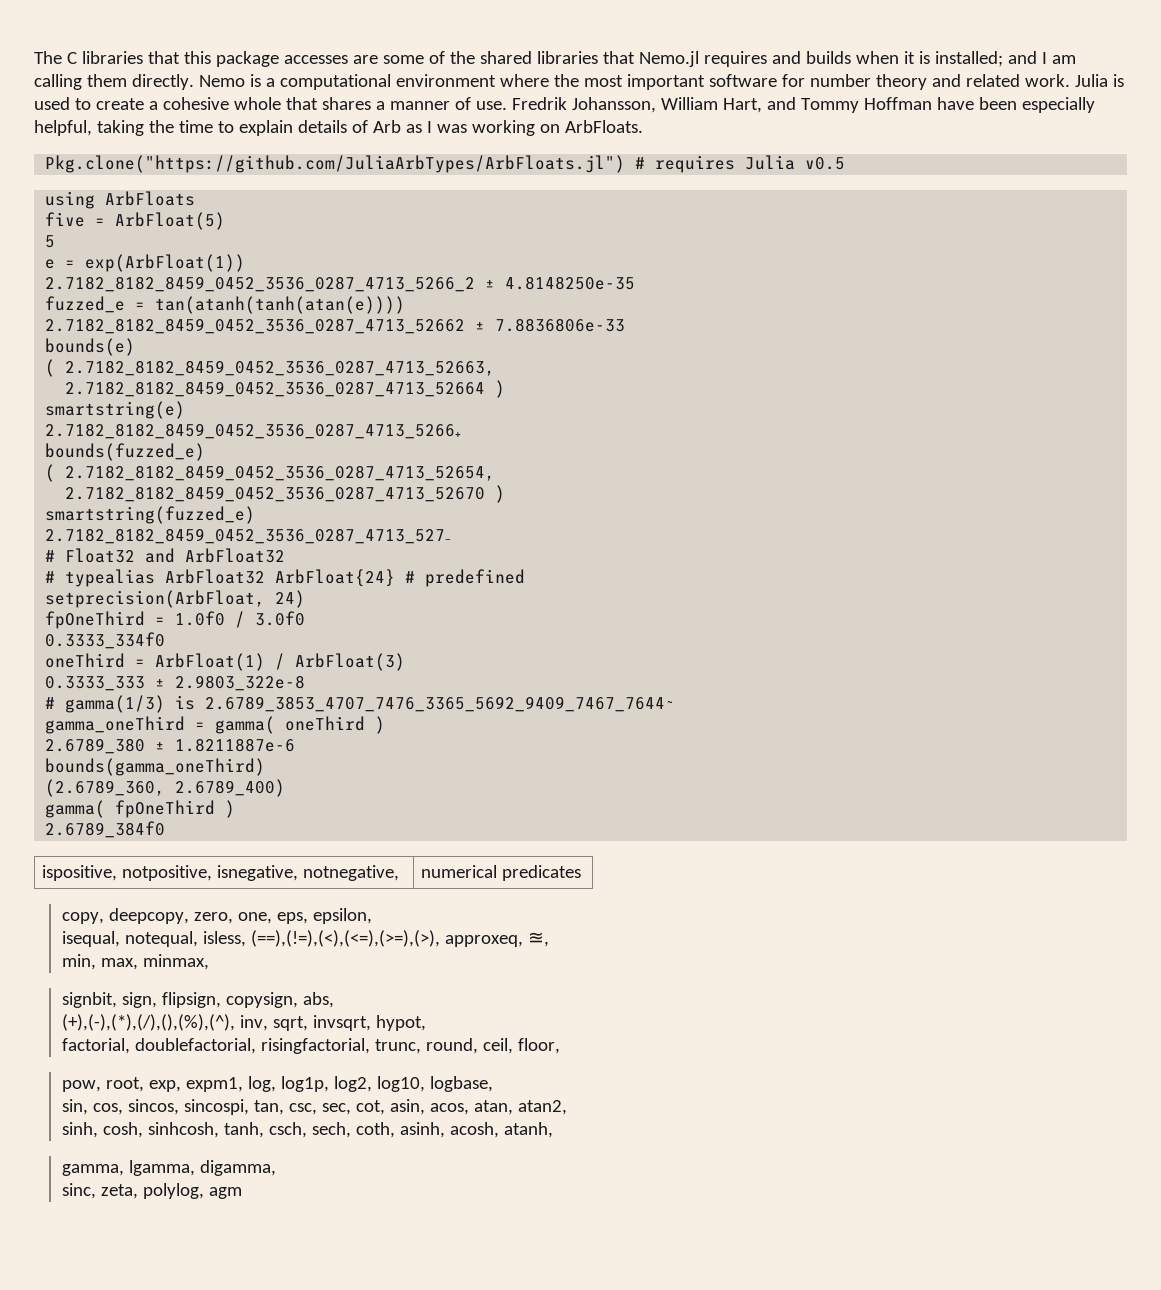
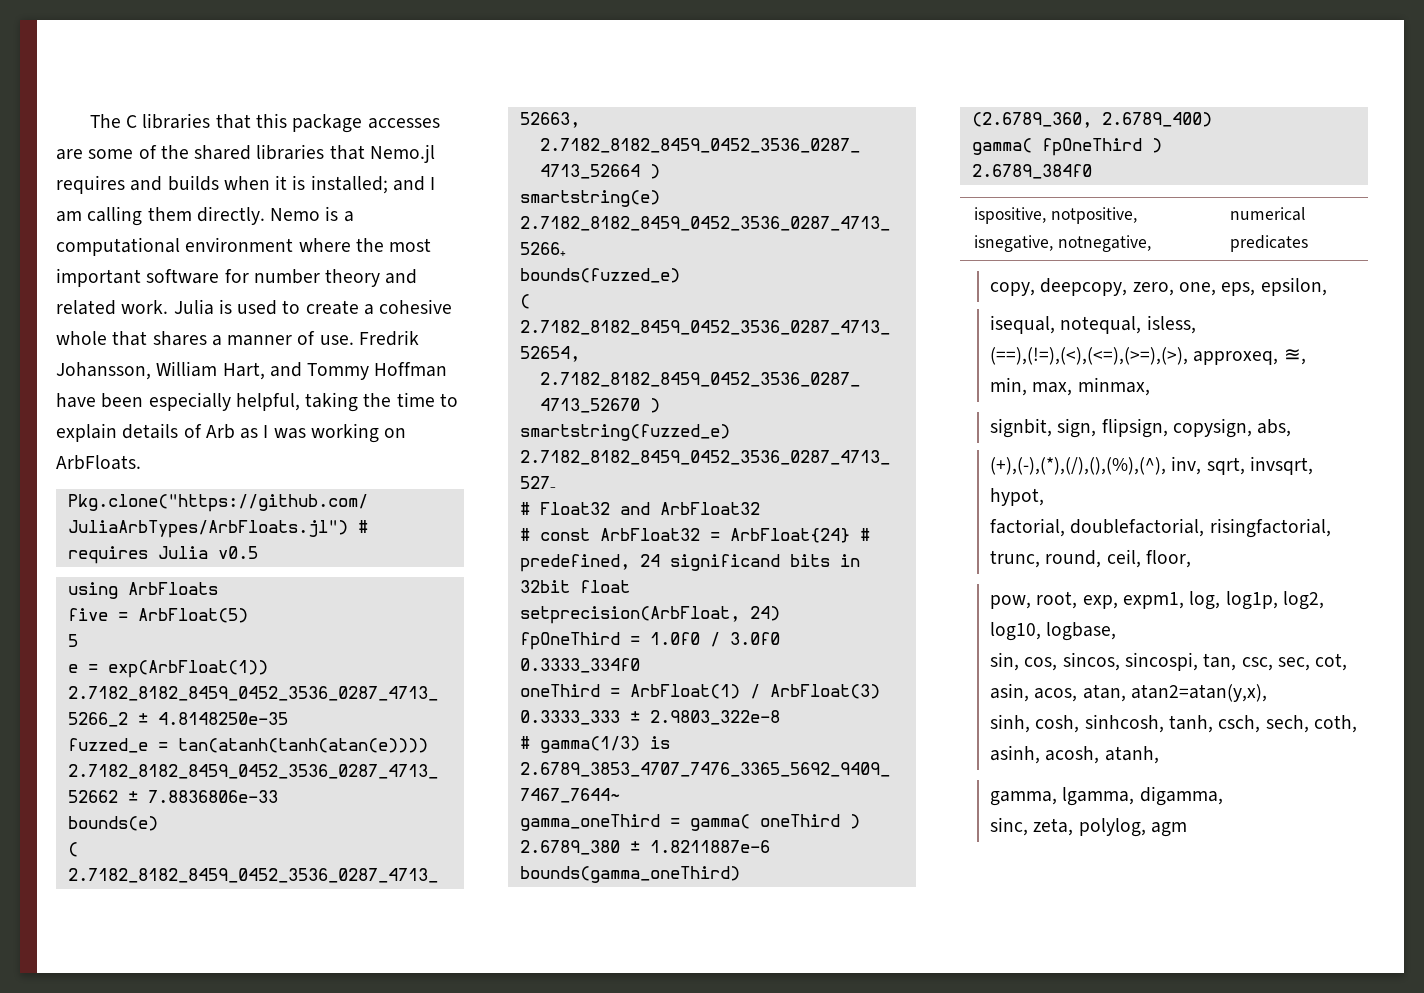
[65,569,526,587] typealias ArbFloat32 ArbFloat{24} # predefined -> [539,528,870,543] [519,554,860,572] [519,580,630,593] const ArbFloat32 = ArbFloat{24} # predefined, 24 significand bits in 32bit float
[517,1100,567,1115] atan2, -> [1130,684,1267,702] atan2=atan(y,x),

